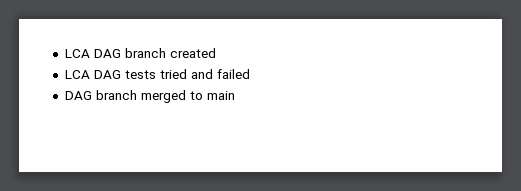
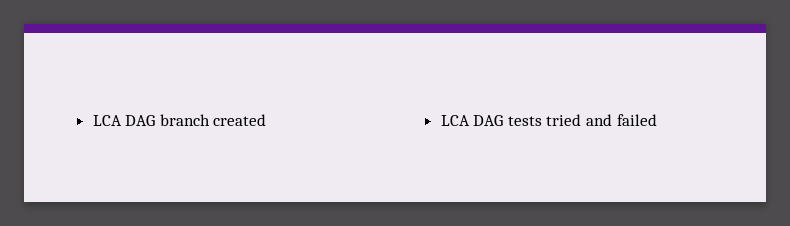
[64,90,235,103] // DAG branch merged to main -> (657, 120) none

